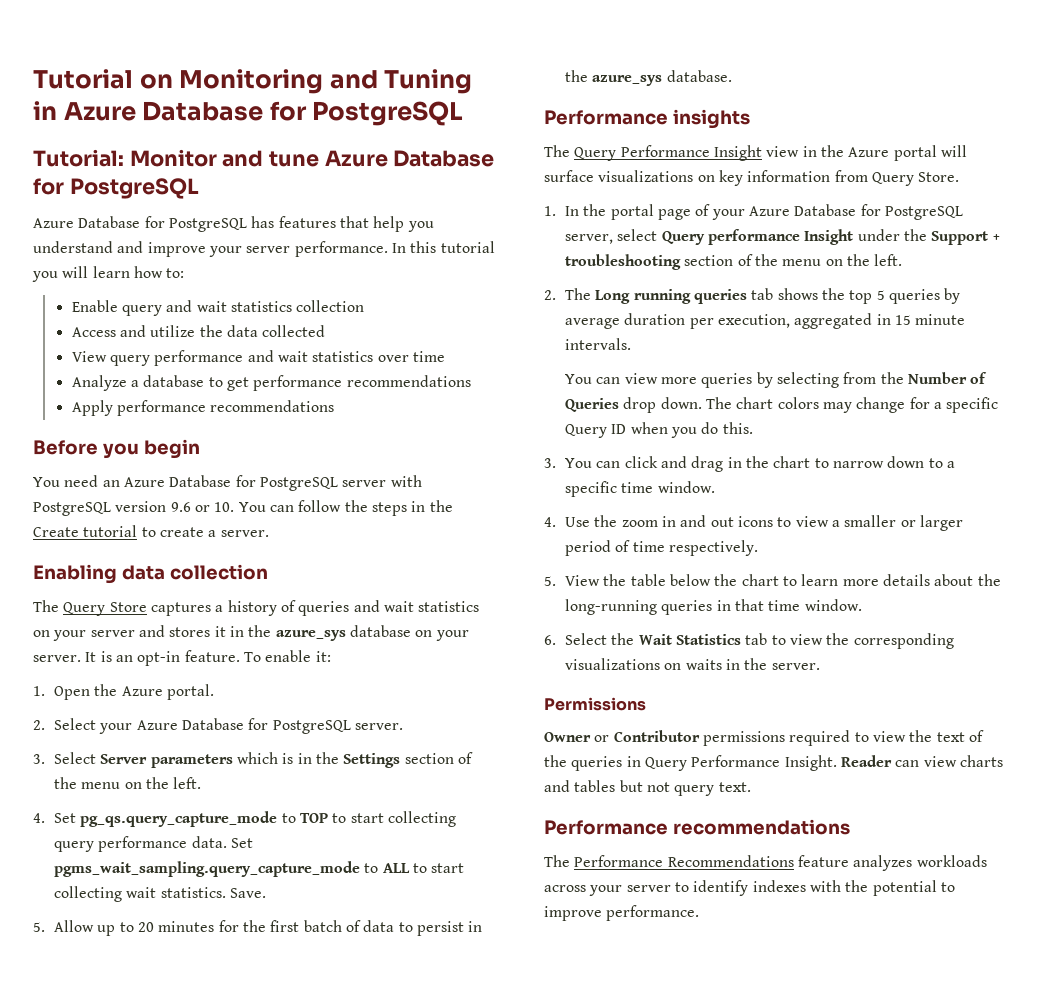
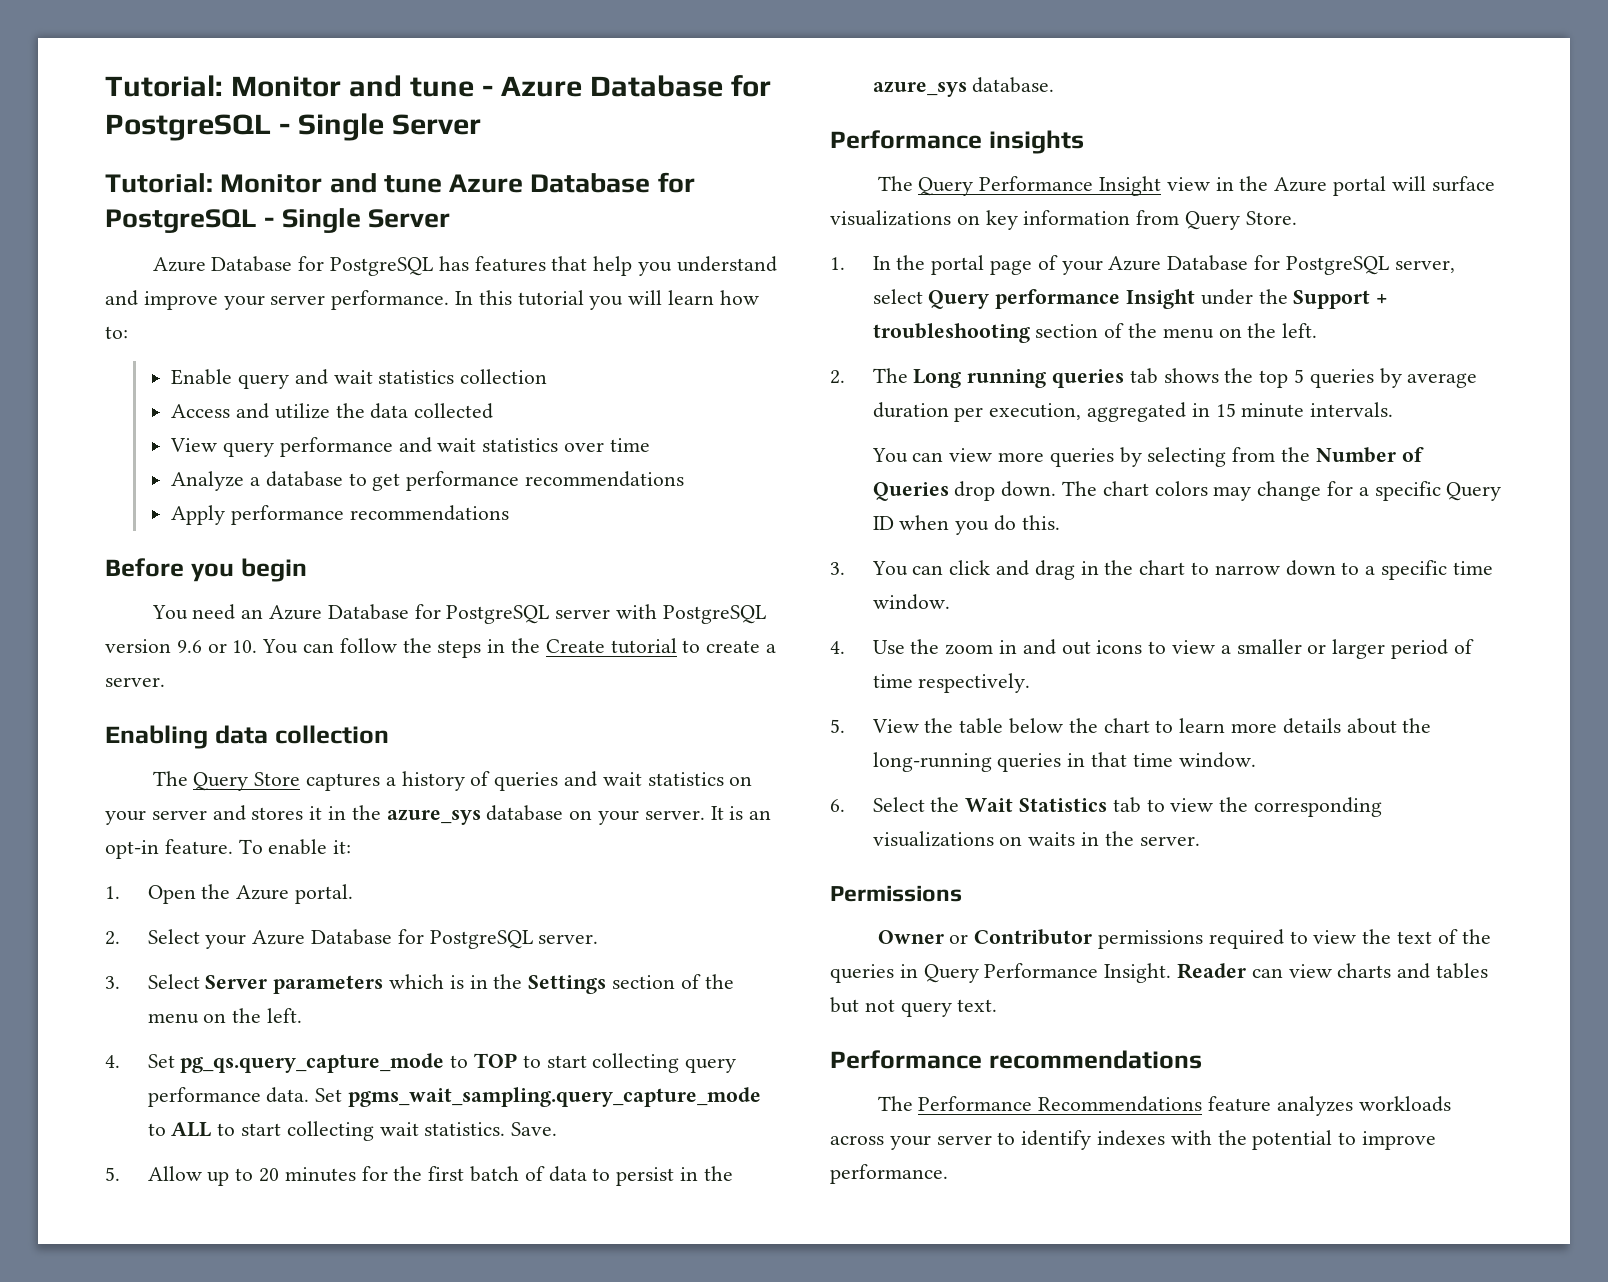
[33,69,473,94] [33,101,464,126] Tutorial on Monitoring and Tuning in Azure Database for PostgreSQL -> [105,75,771,97] [105,113,481,141] Tutorial: Monitor and tune - Azure Database for PostgreSQL - Single Server
(199, 188) none -> [264,208,450,233] - Single Server

